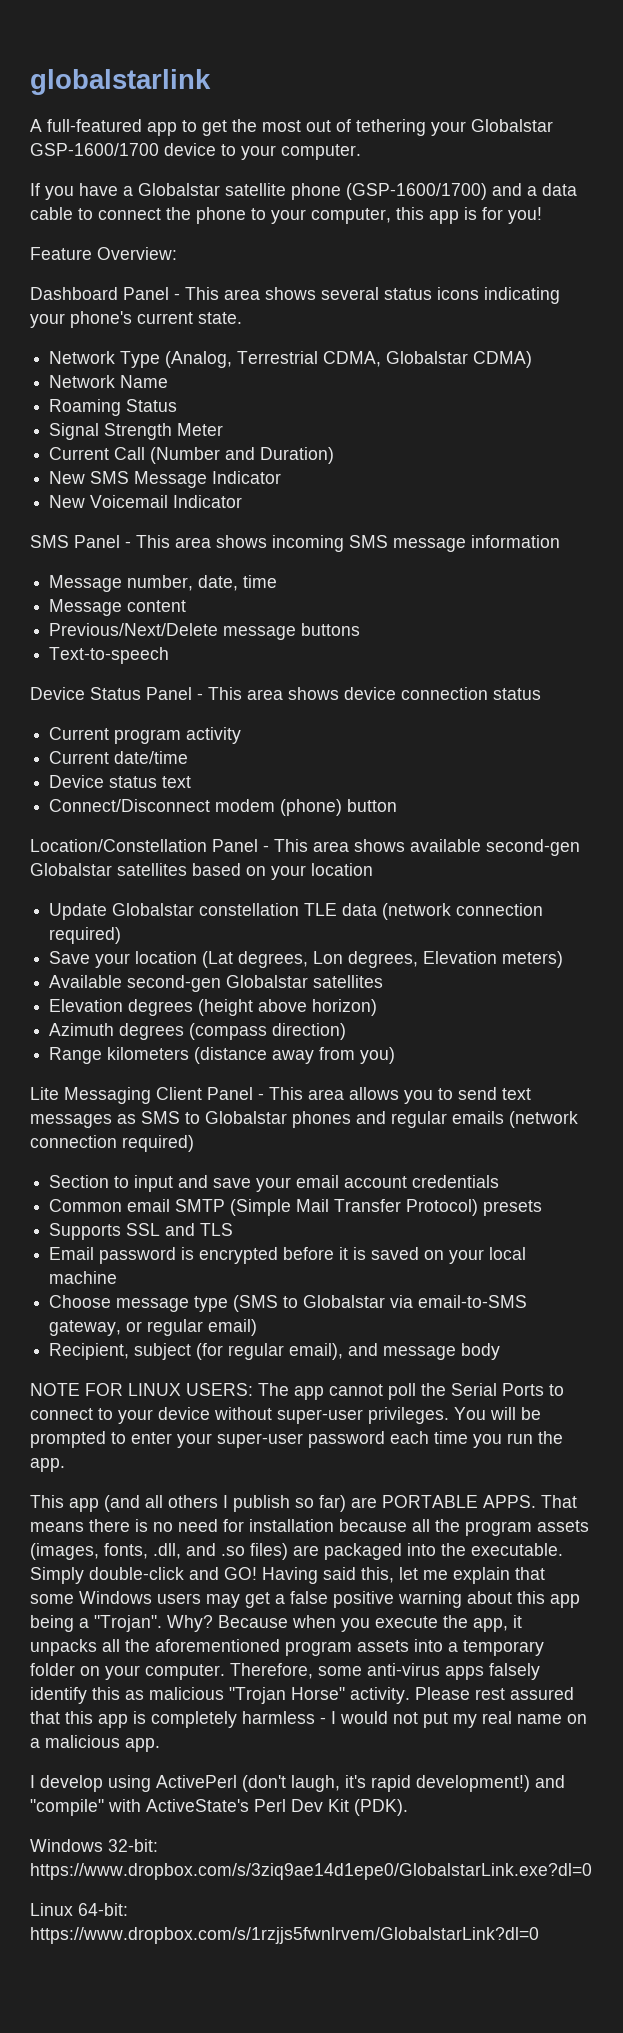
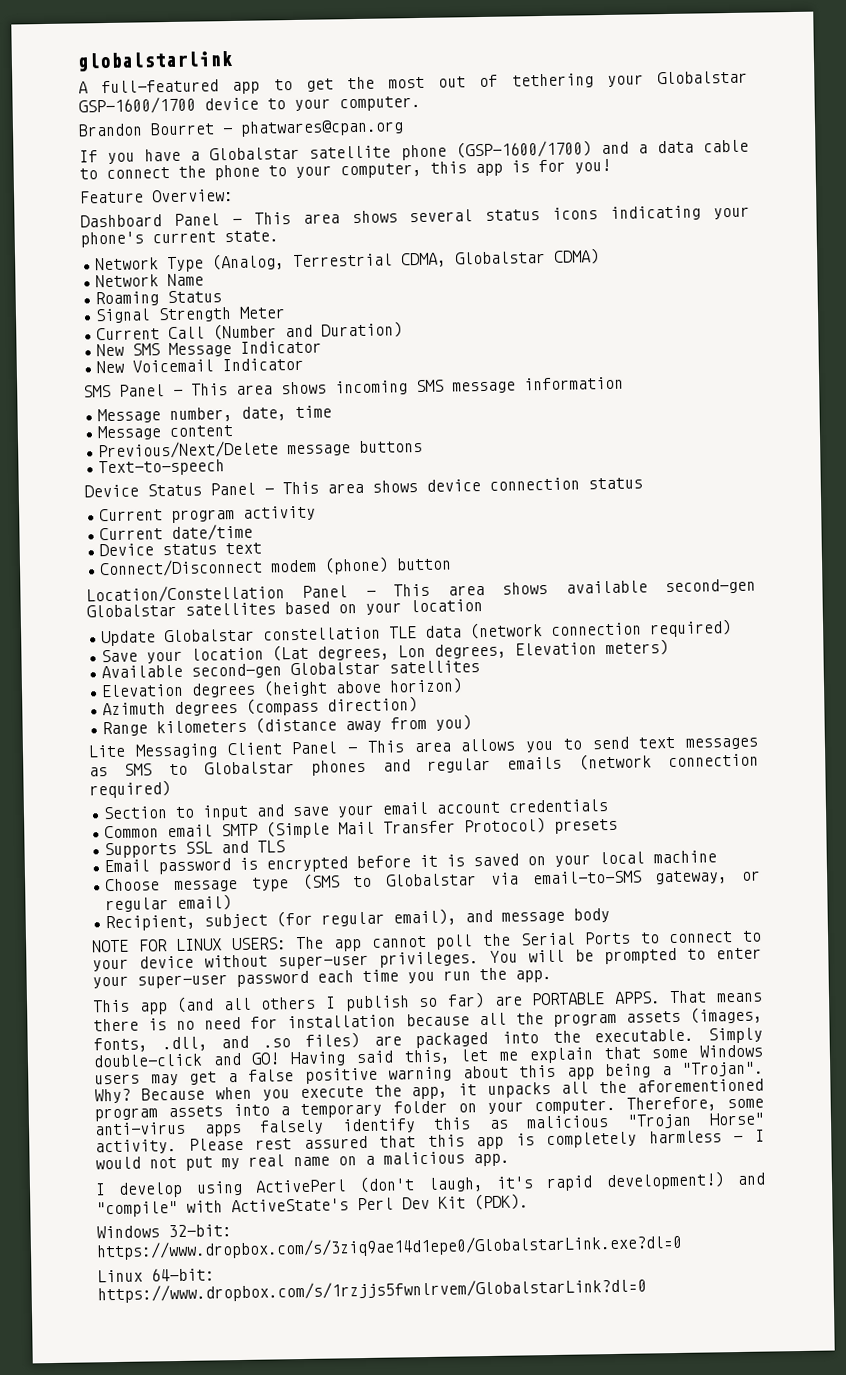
(361, 152) none -> [78,119,404,137] // Brandon Bourret - phatwares@cpan.org

